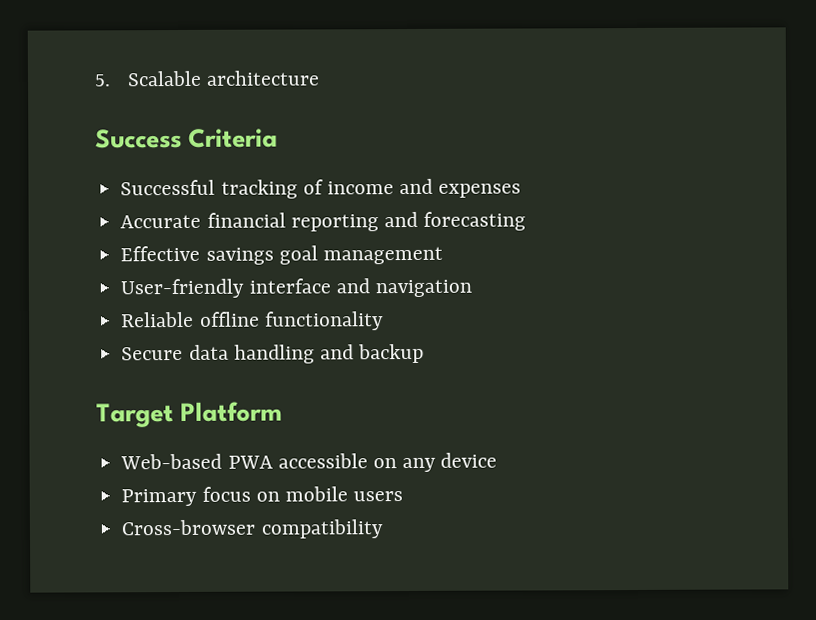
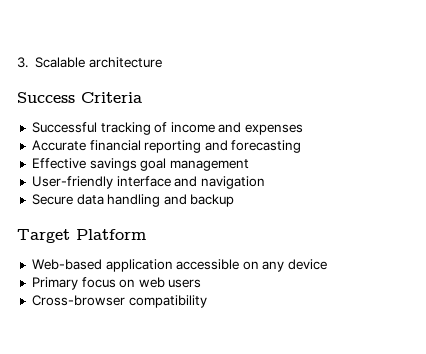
[94,74,111,87] 5. -> [17,57,28,68] 3.
[121,311,384,331] // Reliable offline functionality -> (265, 182) none
[227,455,273,469] PWA -> [105,259,173,272] application
[284,486,348,502] mobile -> [138,277,165,288] web

